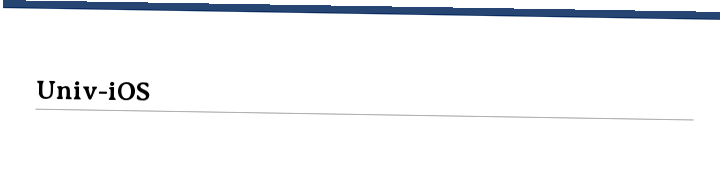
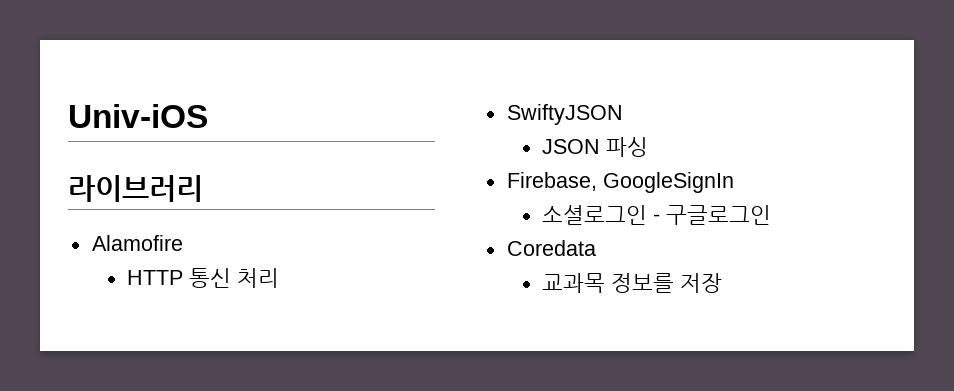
(151, 90) none -> [68,175,203,202] [91,235,183,251] [127,268,280,288] [506,104,623,125] [542,137,649,157] [506,172,734,193] [542,205,772,225] [506,240,596,256] [542,273,723,293] // 라이브러리 // Alamofire // HTTP 통신 처리 // SwiftyJSON // JSON 파싱 // Firebase, GoogleSignIn // 소셜로그인 - 구글로그인 // Coredata // 교과목 정보를 저장

